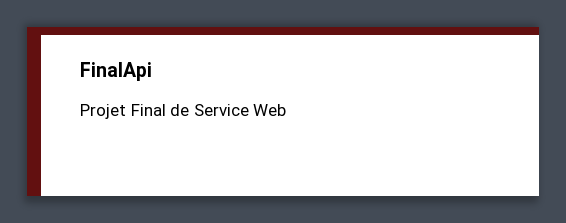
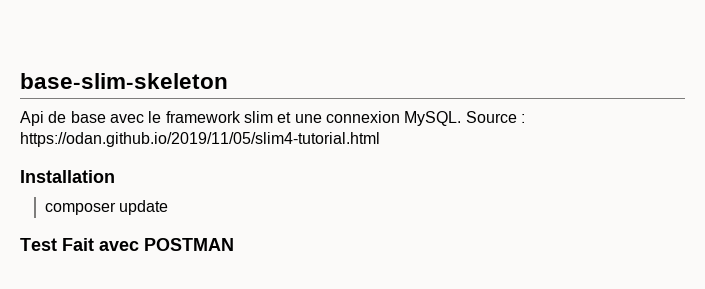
[80,62,152,81] [80,104,287,119] FinalApi // Projet Final de Service Web -> [20,73,228,89] [20,111,525,126] [20,132,380,147] [20,170,115,183] [44,200,169,215] [20,238,234,251] base-slim-skeleton // Api de base avec le framework slim et une connexion MySQL. Source : https://odan.github.io/2019/11/05/slim4-tutorial.html // Installation // composer update // Test Fait avec POSTMAN

